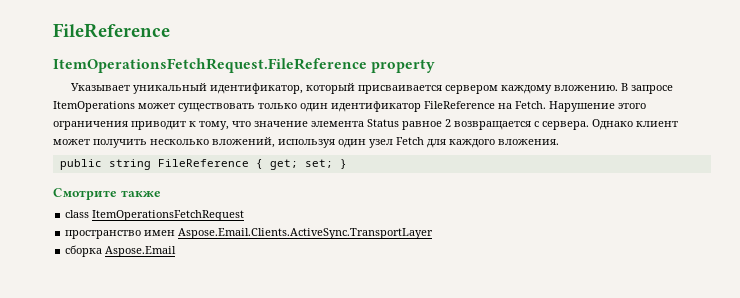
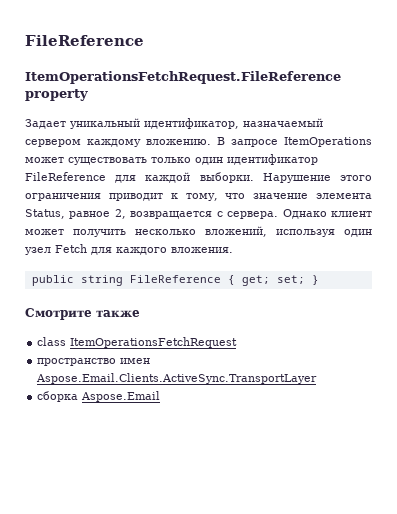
[70,83,130,91] Указывает -> [25,119,66,129] Задает
[305,83,442,94] который присваивается -> [243,118,323,127] назначаемый
[498,101,546,109] на Fetch. -> [115,172,254,183] для каждой выборки.
[367,119,451,130] Status равное 2 -> [25,209,126,219] Status, равное 2,

